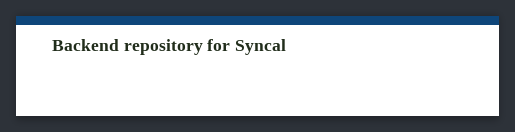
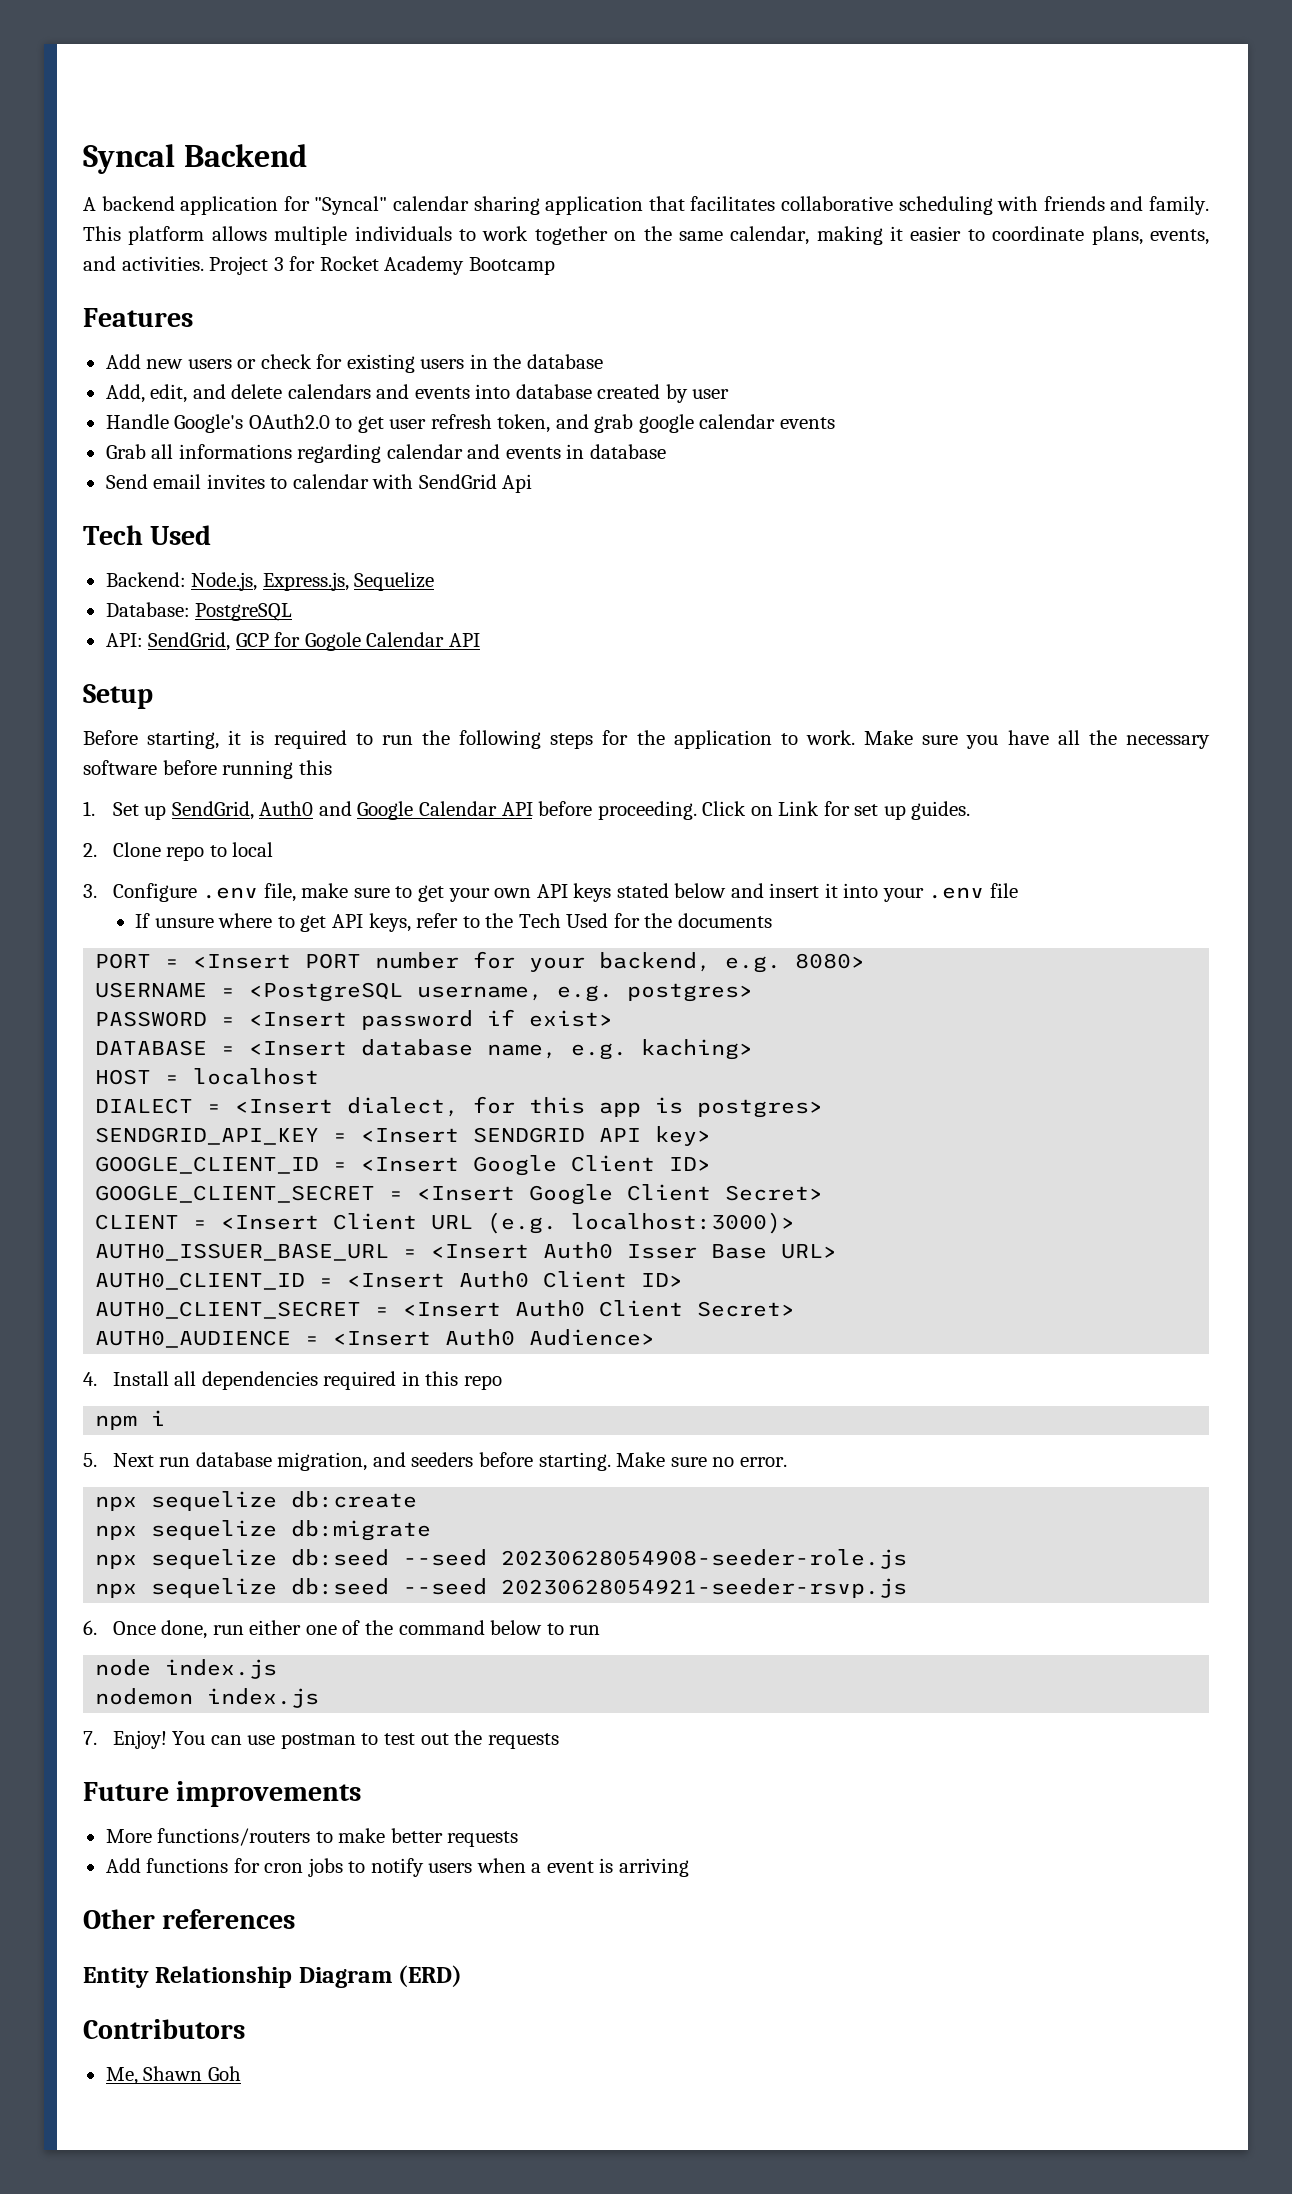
(52, 45) none -> [83,144,175,174] Syncal
[123,39,287,55] repository for Syncal -> [83,196,1210,215] [83,226,1210,245] [83,256,555,275] [83,308,193,327] [105,354,603,373] [105,384,730,403] [105,414,835,433] [105,444,666,463] [105,474,533,493] [83,525,212,545] [105,572,435,591] [105,602,293,621] [105,632,480,651] [83,684,153,709] [83,730,1210,749] [83,760,332,779] [83,801,971,820] [83,842,274,861] [83,883,1018,902] [135,913,772,932] [95,951,866,973] [95,982,754,1002] [95,1009,614,1030] [95,1039,754,1060] [95,1068,320,1085] [95,1096,824,1118] [95,1126,712,1146] [95,1155,712,1176] [95,1184,824,1205] [95,1212,796,1234] [95,1242,838,1261] [95,1271,684,1290] [95,1300,796,1319] [95,1329,656,1348] [83,1371,502,1390] [95,1410,166,1430] [83,1452,787,1471] [95,1491,418,1511] [95,1520,432,1541] [95,1549,908,1569] [95,1578,908,1598] [83,1620,601,1639] [95,1659,278,1679] [95,1688,320,1708] [83,1730,559,1749] [83,1781,362,1807] [105,1828,519,1847] [105,1858,689,1877] [83,1909,296,1929] [83,1965,463,1988] [83,2019,245,2039] [105,2066,241,2085] // A backend application for "Syncal" calendar sharing application that facilitates collaborative scheduling with friends and family. This platform allows multiple individuals to work together on the same calendar, making it easier to coordinate plans, events, and activities. Project 3 for Rocket Academy Bootcamp // Features // Add new users or check for existing users in the database // Add, edit, and delete calendars and events into database created by user // Handle Google's OAuth2.0 to get user refresh token, and grab google calendar events // Grab all informations regarding calendar and events in database // Send email invites to calendar with SendGrid Api // Tech Used // Backend: Node.js, Express.js, Sequelize // Database: PostgreSQL // API: SendGrid, GCP for Gogole Calendar API // Setup // Before starting, it is required to run the following steps for the application to work. Make sure you have all the necessary software before running this // 1. Set up SendGrid, Auth0 and Google Calendar API before proceeding. Click on Link for set up guides. // 2. Clone repo to local // 3. Configure .env file, make sure to get your own API keys stated below and insert it into your .env file // If unsure where to get API keys, refer to the Tech Used for the documents // PORT = <Insert PORT number for your backend, e.g. 8080> // USERNAME = <PostgreSQL username, e.g. postgres> // PASSWORD = <Insert password if exist> // DATABASE = <Insert database name, e.g. kaching> // HOST = localhost // DIALECT = <Insert dialect, for this app is postgres> // SENDGRID_API_KEY = <Insert SENDGRID API key> // GOOGLE_CLIENT_ID = <Insert Google Client ID> // GOOGLE_CLIENT_SECRET = <Insert Google Client Secret> // CLIENT = <Insert Client URL (e.g. localhost:3000)> // AUTH0_ISSUER_BASE_URL = <Insert Auth0 Isser Base URL> // AUTH0_CLIENT_ID = <Insert Auth0 Client ID> // AUTH0_CLIENT_SECRET = <Insert Auth0 Client Secret> // AUTH0_AUDIENCE = <Insert Auth0 Audience> // 4. Install all dependencies required in this repo // npm i // 5. Next run database migration, and seeders before starting. Make sure no error. // npx sequelize db:create // npx sequelize db:migrate // npx sequelize db:seed --seed 20230628054908-seeder-role.js // npx sequelize db:seed --seed 20230628054921-seeder-rsvp.js // 6. Once done, run either one of the command below to run // node index.js // nodemon index.js // 7. Enjoy! You can use postman to test out the requests // Future improvements // More functions/routers to make better requests // Add functions for cron jobs to notify users when a event is arriving // Other references // Entity Relationship Diagram (ERD) // Contributors // Me, Shawn Goh

